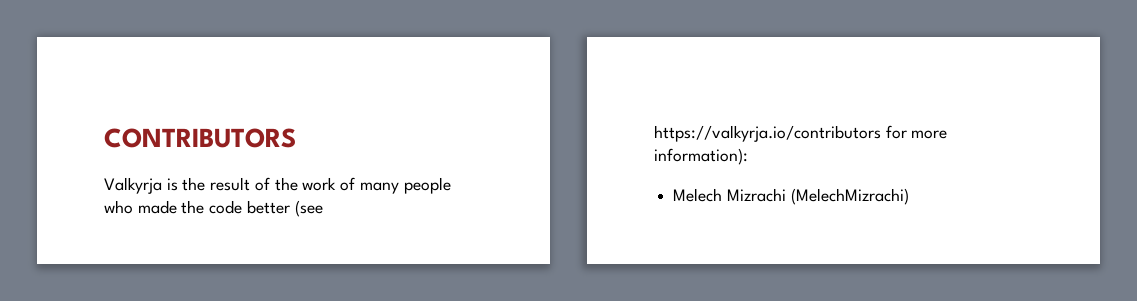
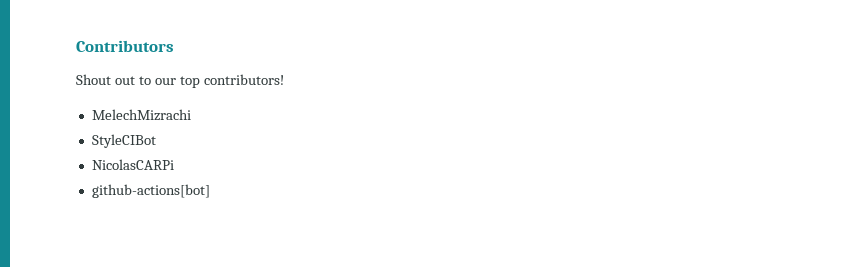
[104,128,296,148] [104,177,451,194] [104,200,323,217] [654,125,948,142] [654,148,748,165] [673,188,909,205] CONTRIBUTORS // Valkyrja is the result of the work of many people who made the code better (see https://valkyrja.io/contributors for more information): // Melech Mizrachi (MelechMizrachi) -> [76,40,174,52] [76,74,284,88] [91,109,191,121] [91,134,156,148] [91,159,174,170] [91,184,210,198] Contributors // Shout out to our top contributors! // MelechMizrachi // StyleCIBot // NicolasCARPi // github-actions[bot]

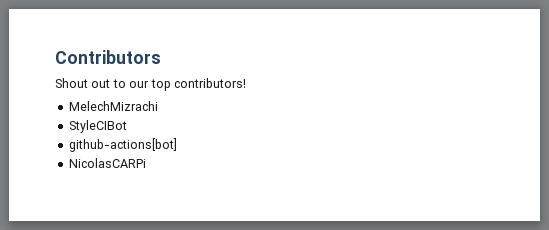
(156, 141) none -> [68,138,177,152] // github-actions[bot]
[91,184,210,198] // github-actions[bot] -> (146, 163) none

